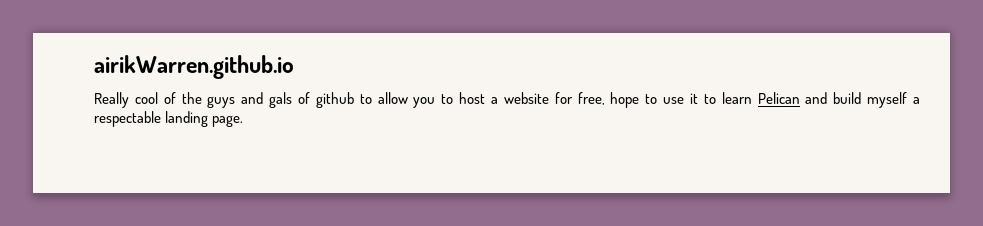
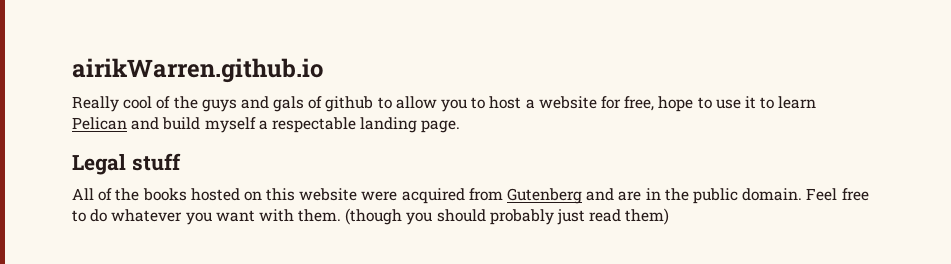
(244, 121) none -> [72,153,181,175] [72,188,869,204] [72,208,670,225] // Legal stuff // All of the books hosted on this website were acquired from Gutenberg and are in the public domain. Feel free to do whatever you want with them. (though you should probably just read them)

